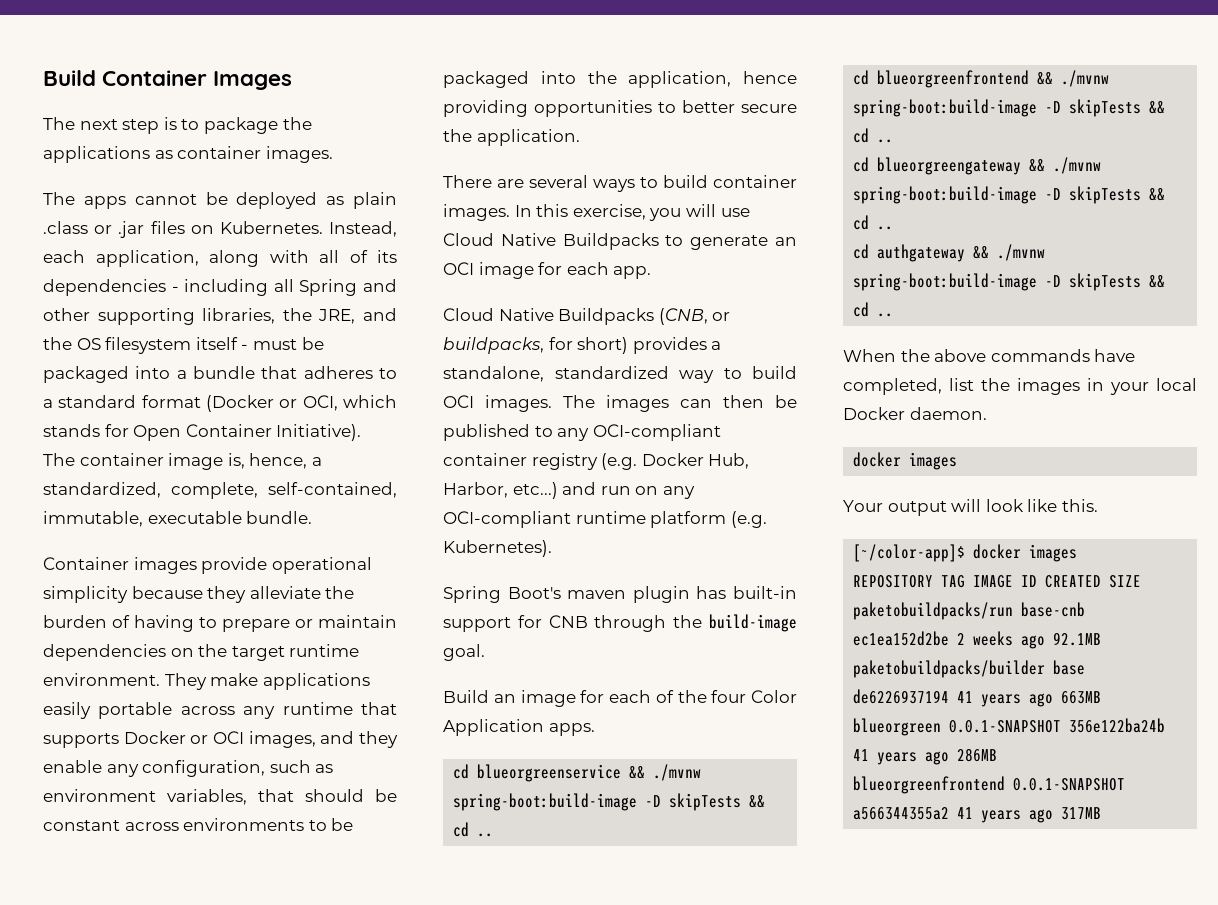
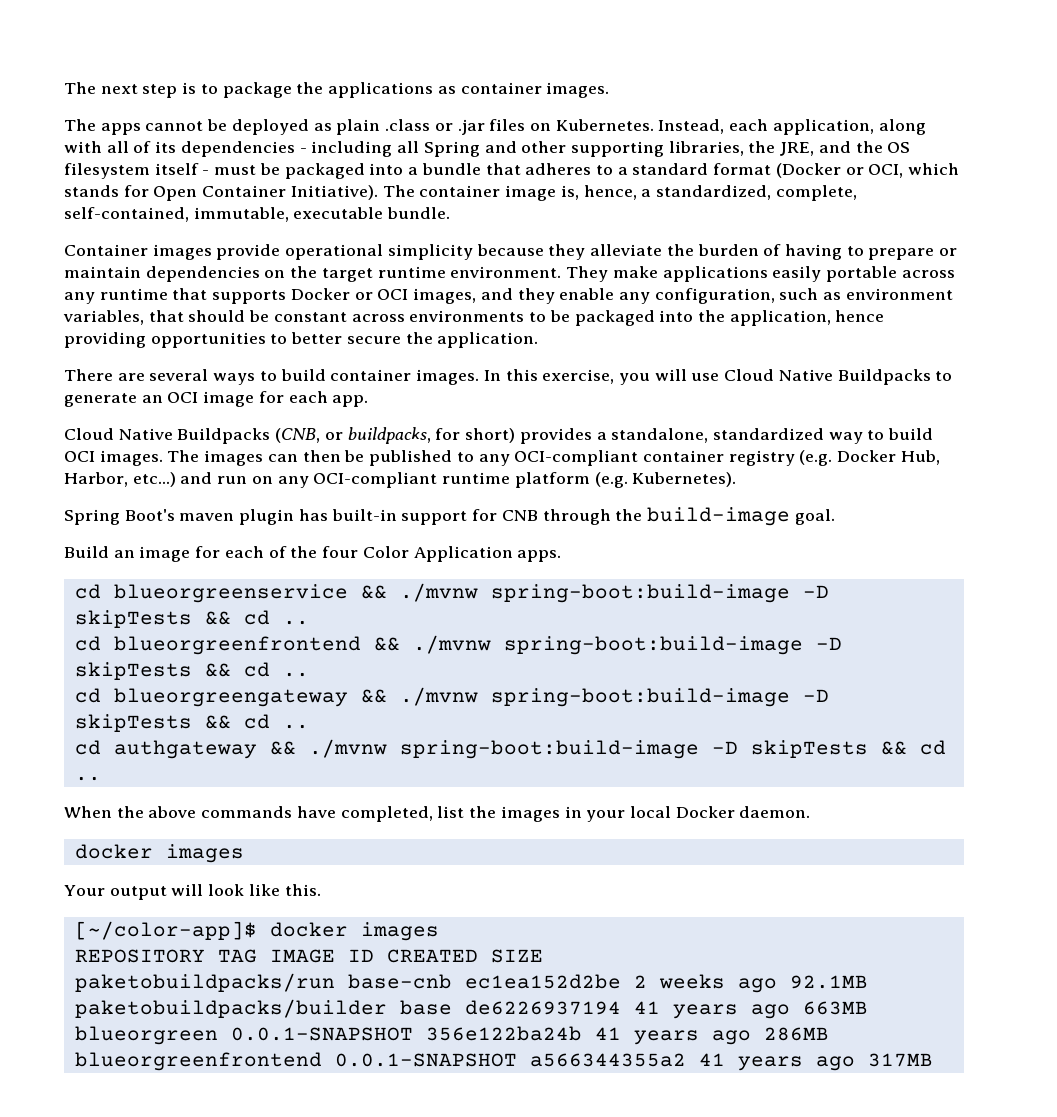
[43,70,293,90] Build Container Images // -> (64, 88) none

